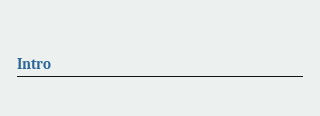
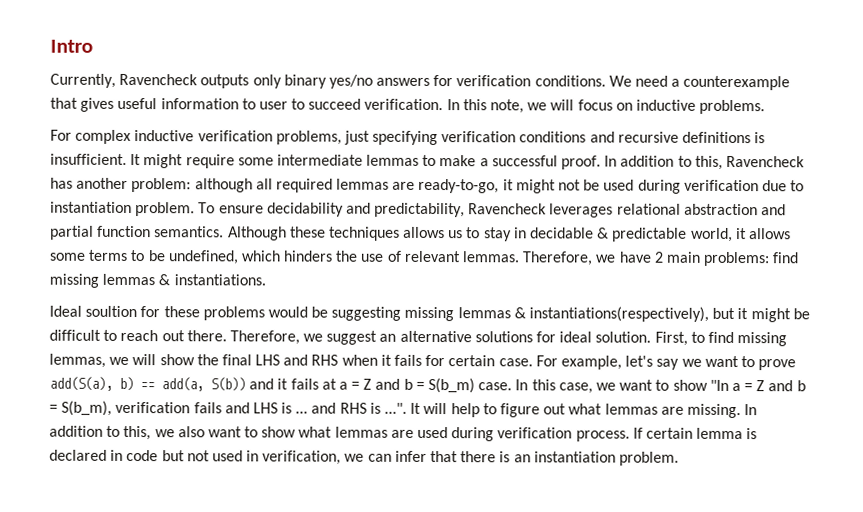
(51, 63) none -> [50,73,791,91] [50,97,766,115] [50,129,766,146] [50,153,805,170] [50,177,805,194] [50,201,787,218] [50,225,791,242] [49,249,800,267] [49,273,266,288] [49,305,810,323] [49,329,788,347] [49,353,797,371] [49,376,806,394] [49,400,758,419] [49,425,758,442] [49,449,679,466] // Currently, Ravencheck outputs only binary yes/no answers for verification conditions. We need a counterexample that gives useful information to user to succeed verification. In this note, we will focus on inductive problems. // For complex inductive verification problems, just specifying verification conditions and recursive definitions is insufficient. It might require some intermediate lemmas to make a successful proof. In addition to this, Ravencheck has another problem: although all required lemmas are ready-to-go, it might not be used during verification due to instantiation problem. To ensure decidability and predictability, Ravencheck leverages relational abstraction and partial function semantics. Although these techniques allows us to stay in decidable & predictable world, it allows some terms to be undefined, which hinders the use of relevant lemmas. Therefore, we have 2 main problems: find missing lemmas & instantiations. // Ideal soultion for these problems would be suggesting missing lemmas & instantiations(respectively), but it might be difficult to reach out there. Therefore, we suggest an alternative solutions for ideal solution. First, to find missing lemmas, we will show the final LHS and RHS when it fails for certain case. For example, let's say we want to prove add(S(a), b) == add(a, S(b)) and it fails at a = Z and b = S(b_m) case. In this case, we want to show "In a = Z and b = S(b_m), verification fails and LHS is ... and RHS is ...". It will help to figure out what lemmas are missing. In addition to this, we also want to show what lemmas are used during verification process. If certain lemma is declared in code but not used in verification, we can infer that there is an instantiation problem.

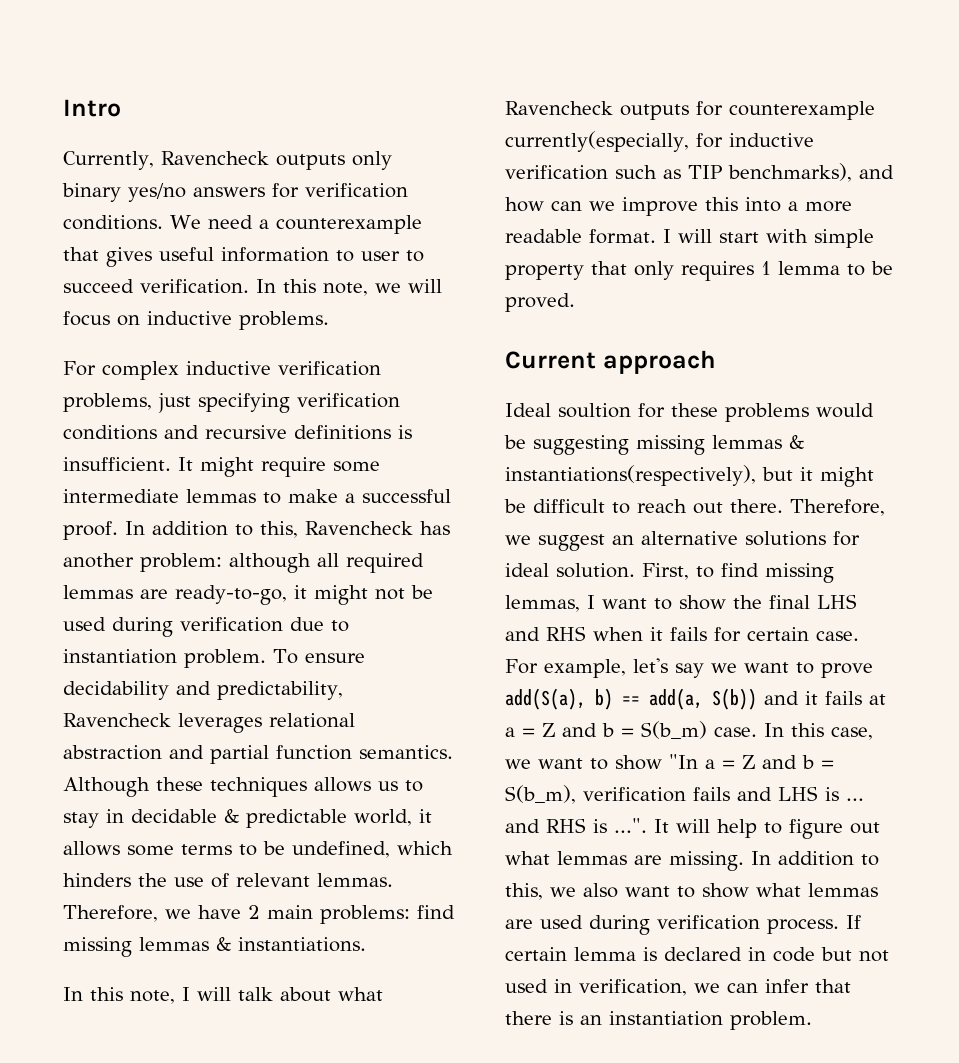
(266, 280) none -> [63,987,383,1004] [505,101,875,120] [505,131,814,152] [505,163,894,182] [505,197,852,216] [505,229,874,248] [505,261,893,281] [505,293,575,312] [505,350,716,374] // In this note, I will talk about what Ravencheck outputs for counterexample currently(especially, for inductive verification such as TIP benchmarks), and how can we improve this into a more readable format. I will start with simple property that only requires 1 lemma to be proved. // Current approach
[109,354,157,366] we will -> [587,595,672,610] I want to

